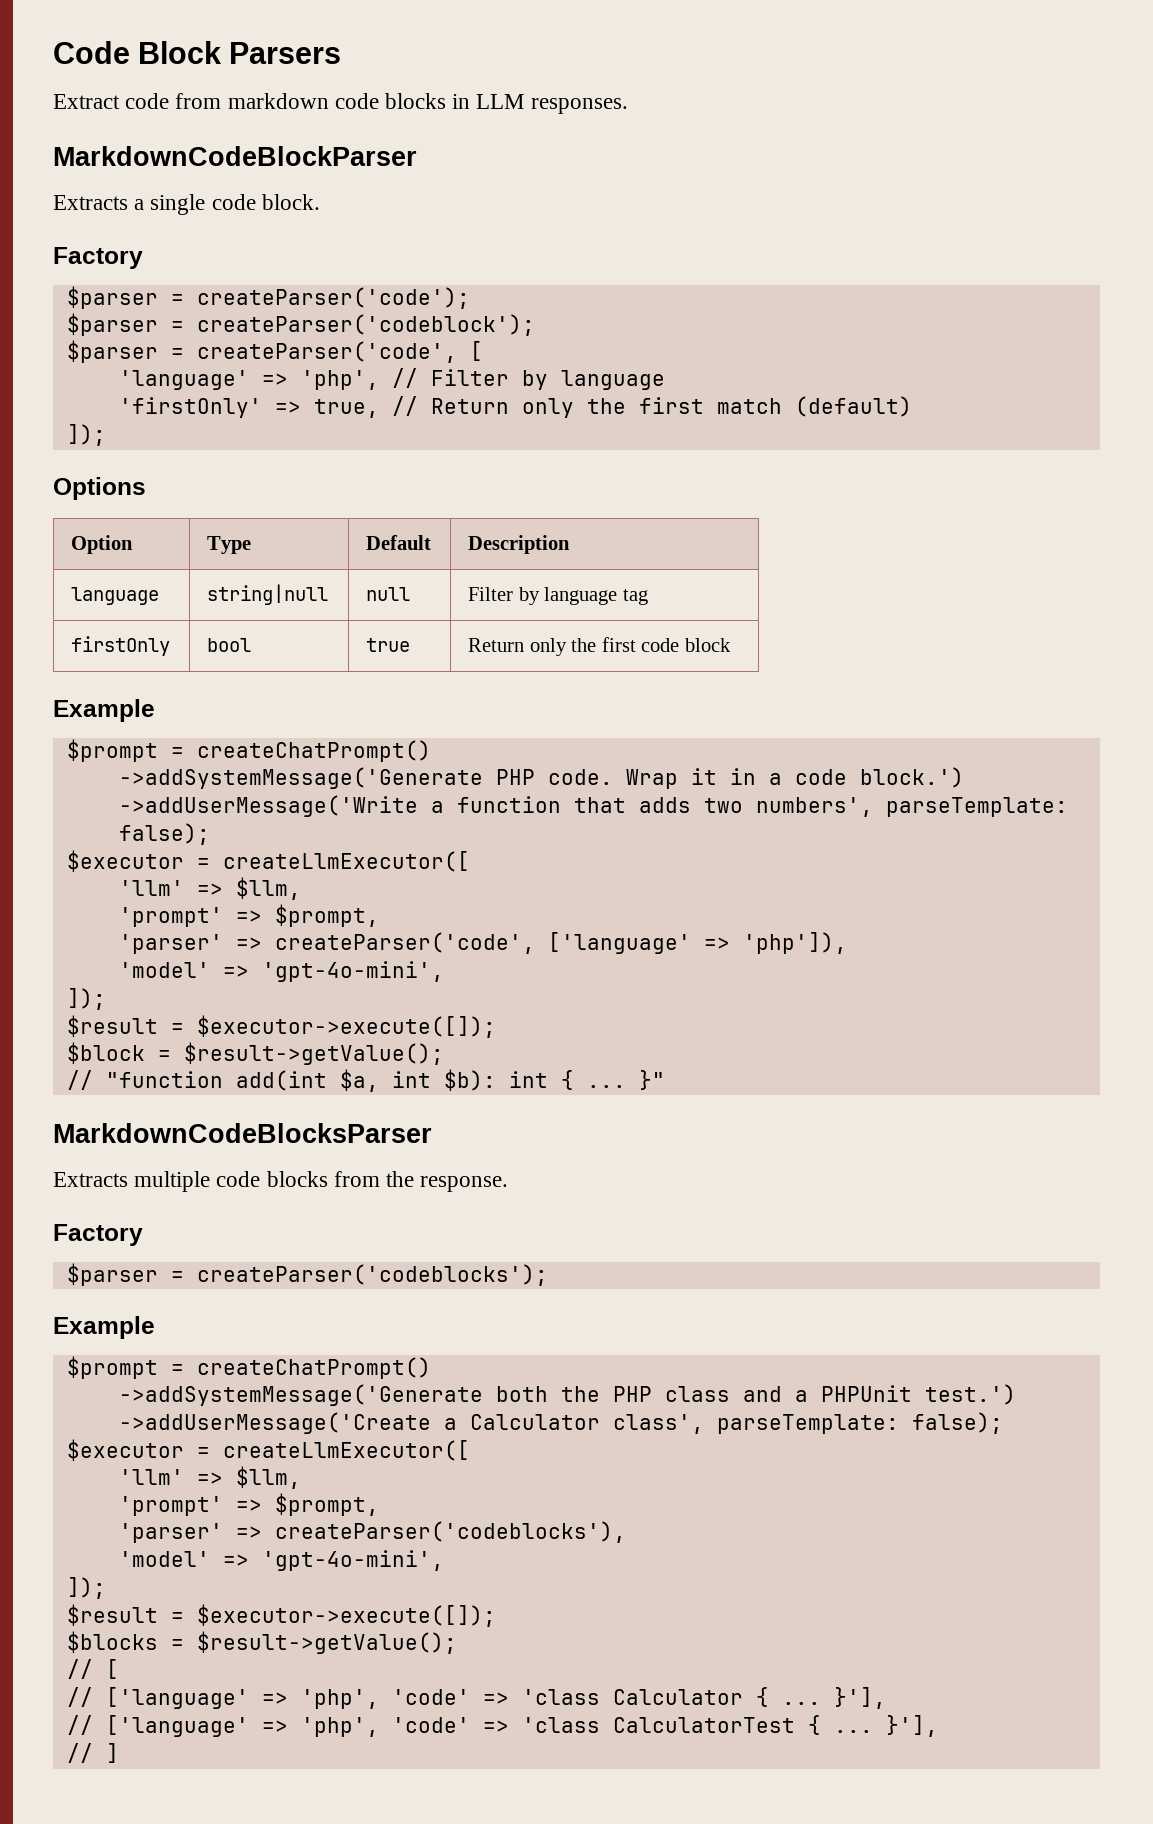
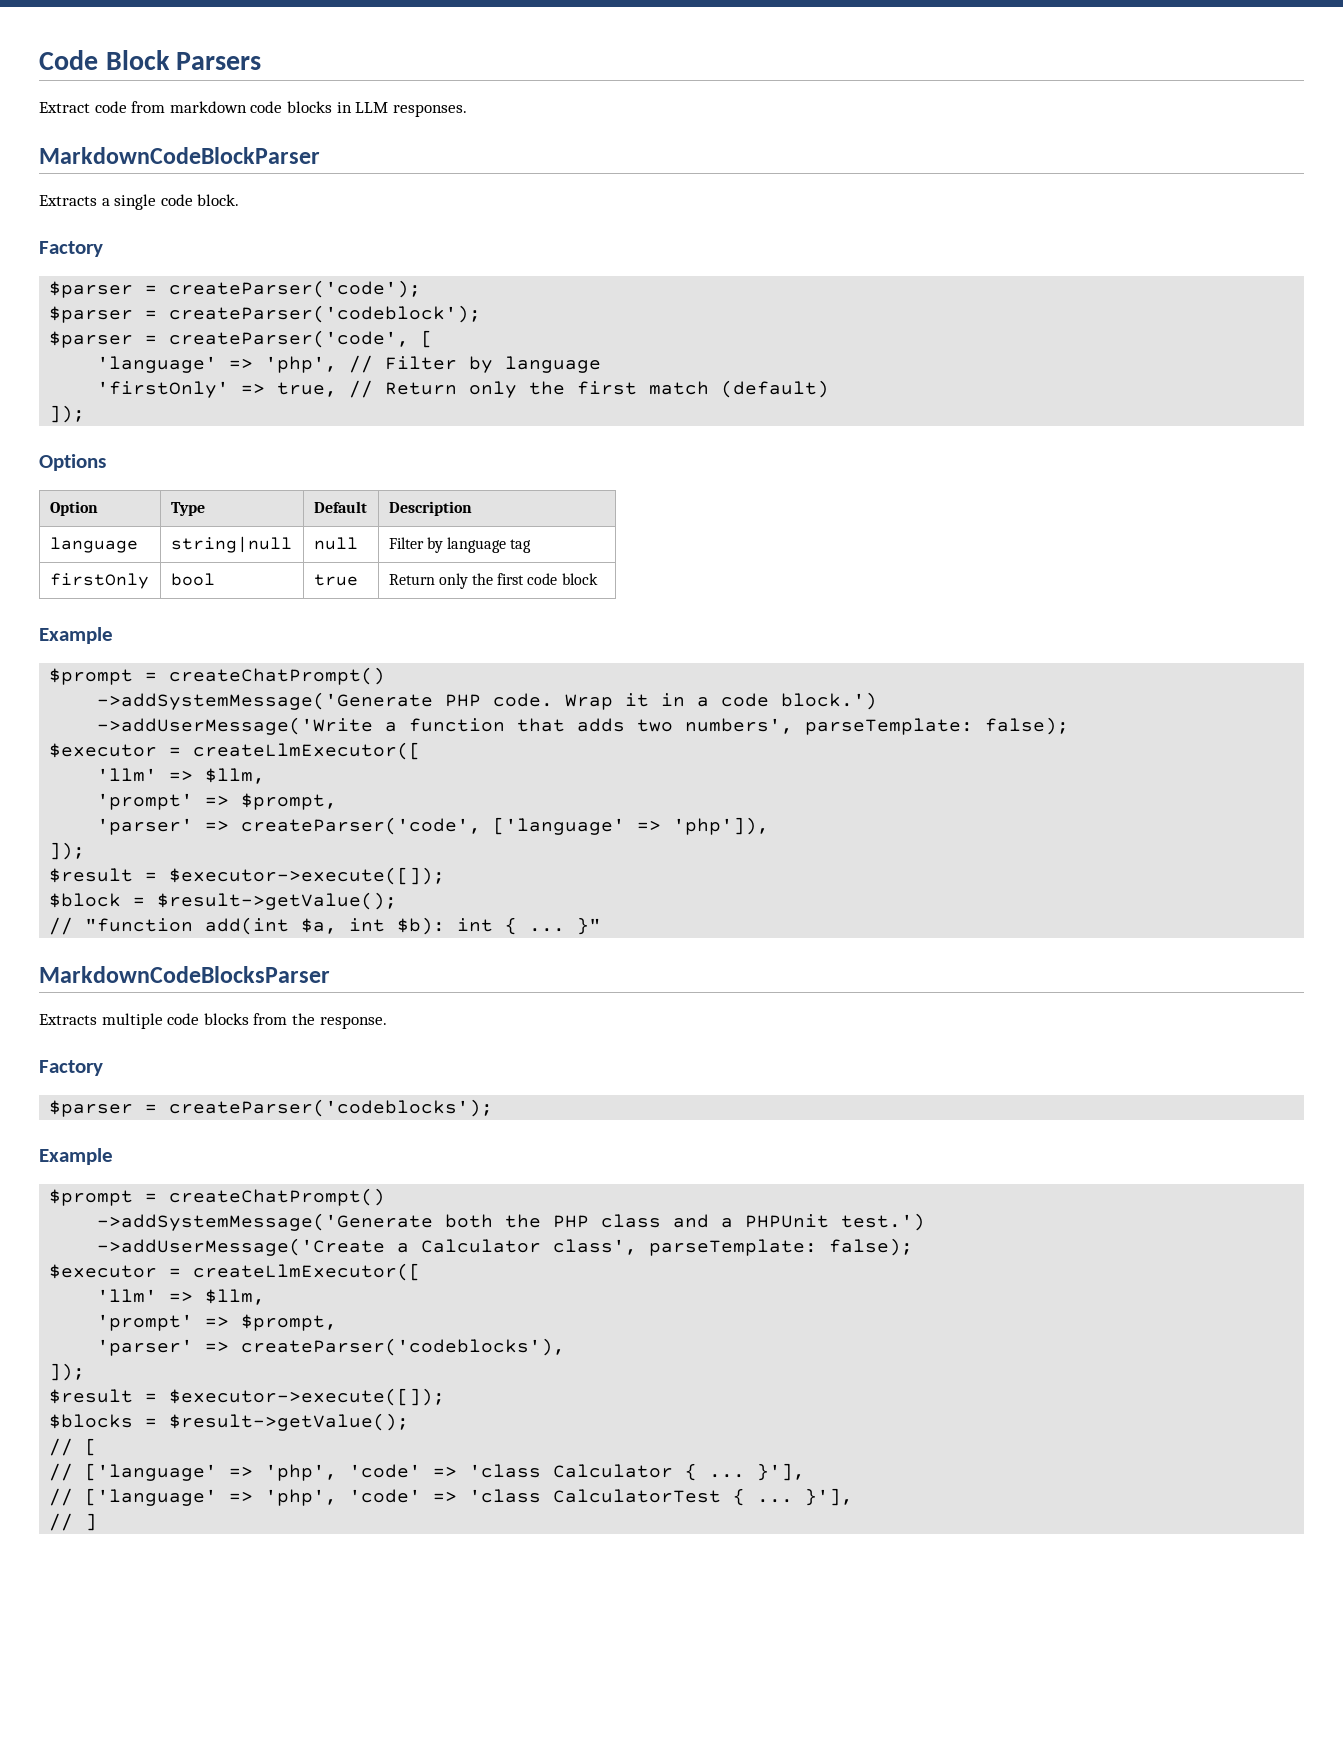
[118,961,444,982] // 'model' => 'gpt-4o-mini', -> (770, 826) none
[118,1550,444,1571] // 'model' => 'gpt-4o-mini', -> (566, 1347) none

